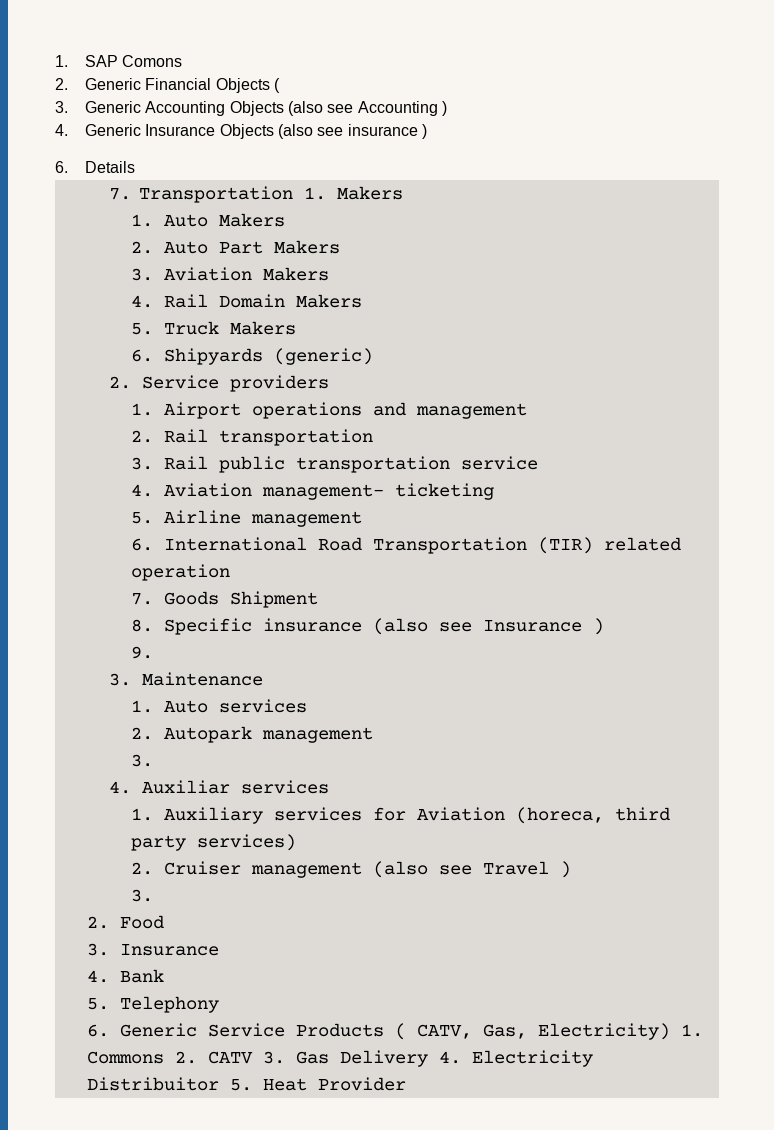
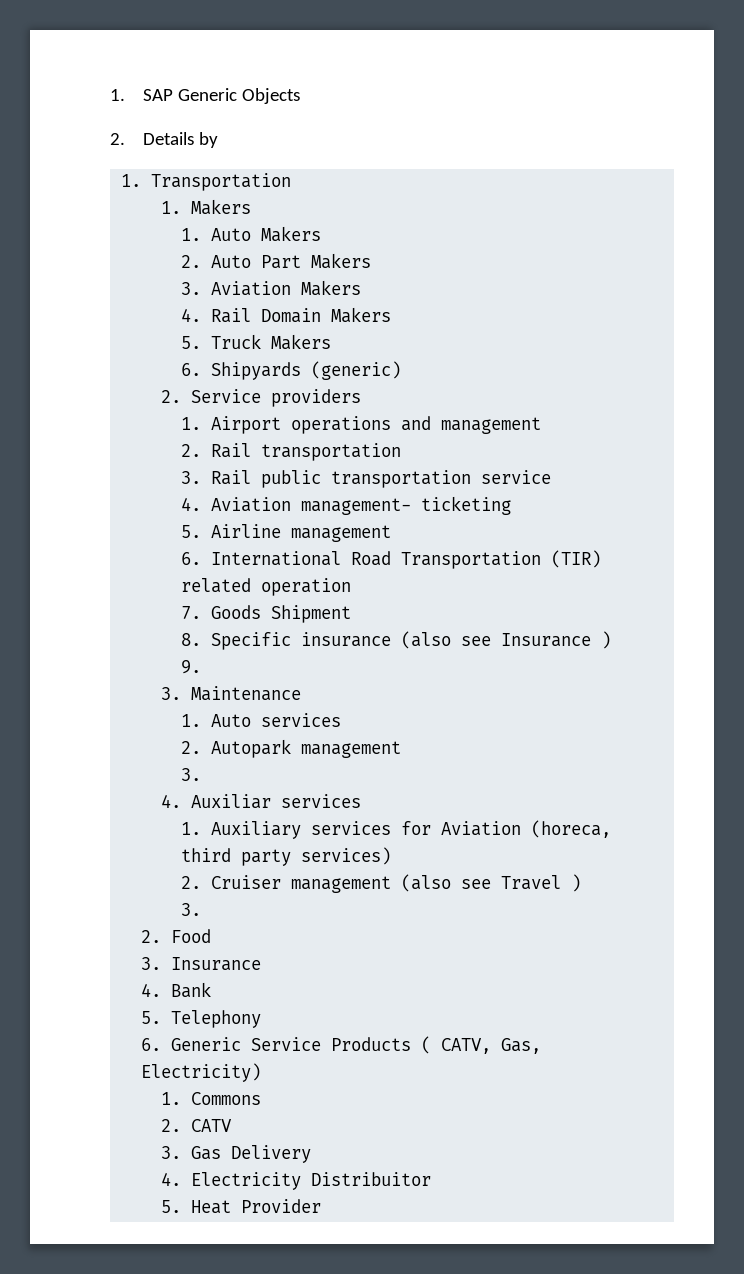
[122,55,183,67] [55,78,281,93] [55,101,447,116] [55,124,427,139] [55,161,68,173] Comons // 2. Generic Financial Objects ( // 3. Generic Accounting Objects (also see Accounting ) // 4. Generic Insurance Objects (also see insurance ) // 6. -> [178,88,301,104] [110,133,125,145] Generic Objects // 2.
[108,186,293,203] // 7. Transportation -> [199,132,219,148] [121,173,292,191] by // 1. Transportation //
(670, 1031) none -> (262, 1072) //
(164, 1057) none -> (262, 1098) //
(253, 1057) none -> (233, 1125) //
(428, 1058) none -> (312, 1154) //
(219, 1084) none -> (432, 1179) //

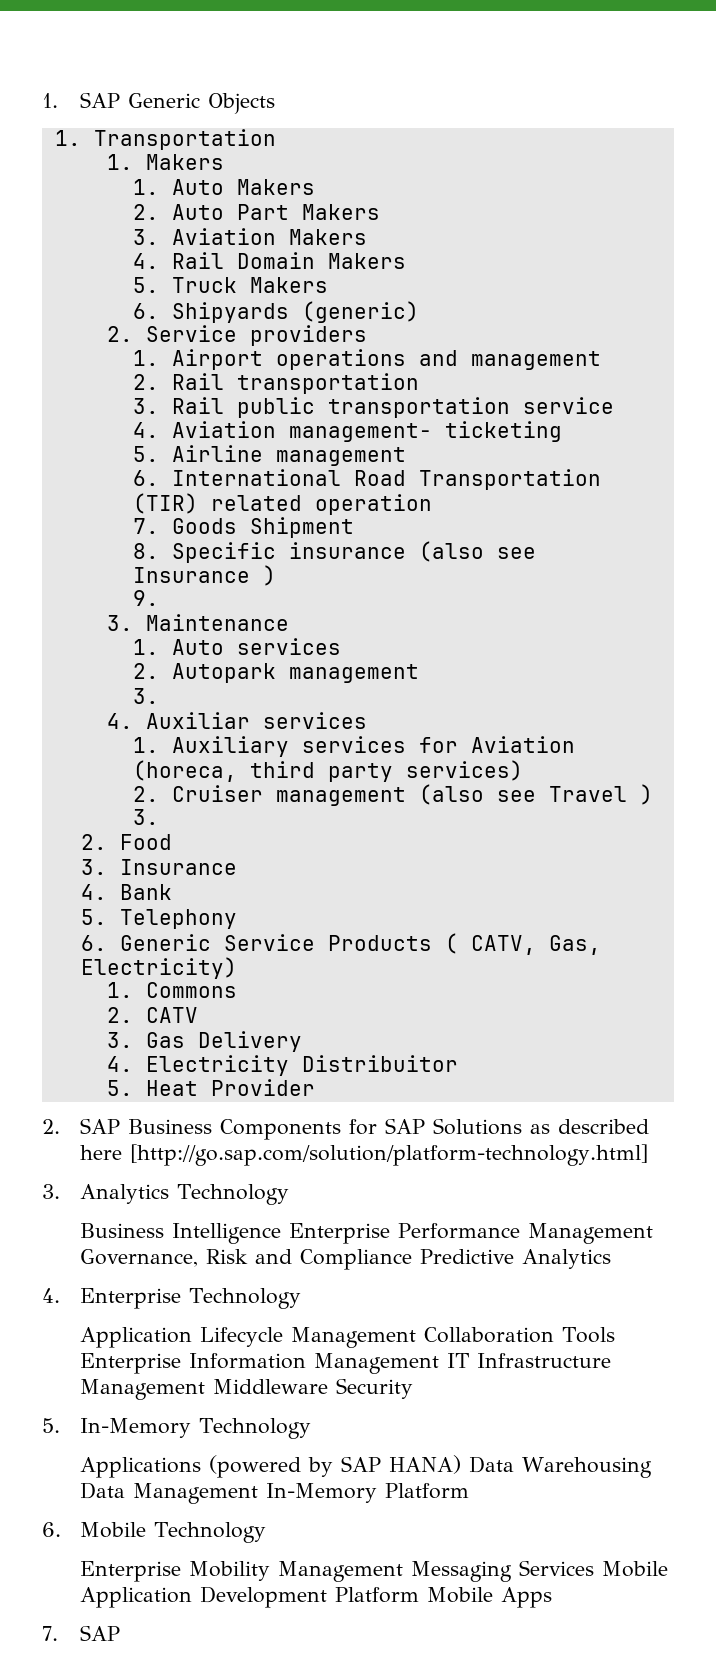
[110,132,219,148] // 2. Details by -> (276, 103) none
(322, 1206) none -> [42,1118,650,1140] [80,1144,649,1166] [42,1184,290,1205] [80,1223,653,1244] [80,1249,612,1270] [42,1288,302,1309] [80,1327,616,1348] [80,1353,612,1374] [80,1378,414,1400] [42,1418,312,1439] [80,1455,653,1478] [80,1482,470,1504] [42,1522,267,1543] [80,1560,669,1582] [80,1586,553,1608] [42,1625,121,1641] // 2. SAP Business Components for SAP Solutions as described here [http://go.sap.com/solution/platform-technology.html] // 3. Analytics Technology // Business Intelligence Enterprise Performance Management Governance, Risk and Compliance Predictive Analytics // 4. Enterprise Technology // Application Lifecycle Management Collaboration Tools Enterprise Information Management IT Infrastructure Management Middleware Security // 5. In-Memory Technology // Applications (powered by SAP HANA) Data Warehousing Data Management In-Memory Platform // 6. Mobile Technology // Enterprise Mobility Management Messaging Services Mobile Application Development Platform Mobile Apps // 7. SAP

